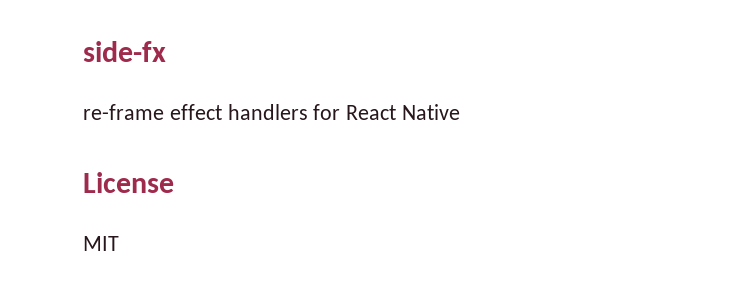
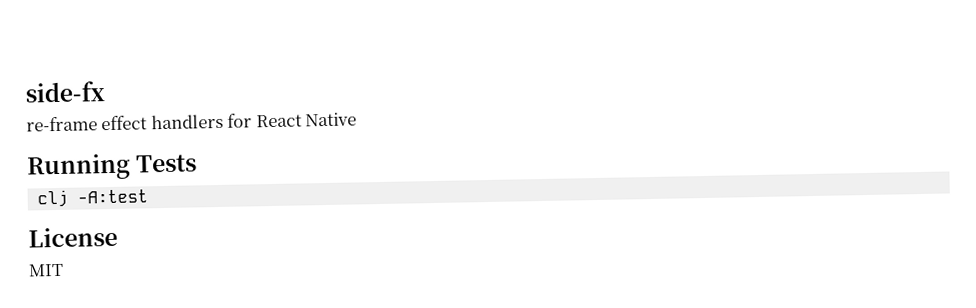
(461, 112) none -> [26,153,198,181] [36,189,148,208] // Running Tests // clj -A:test

